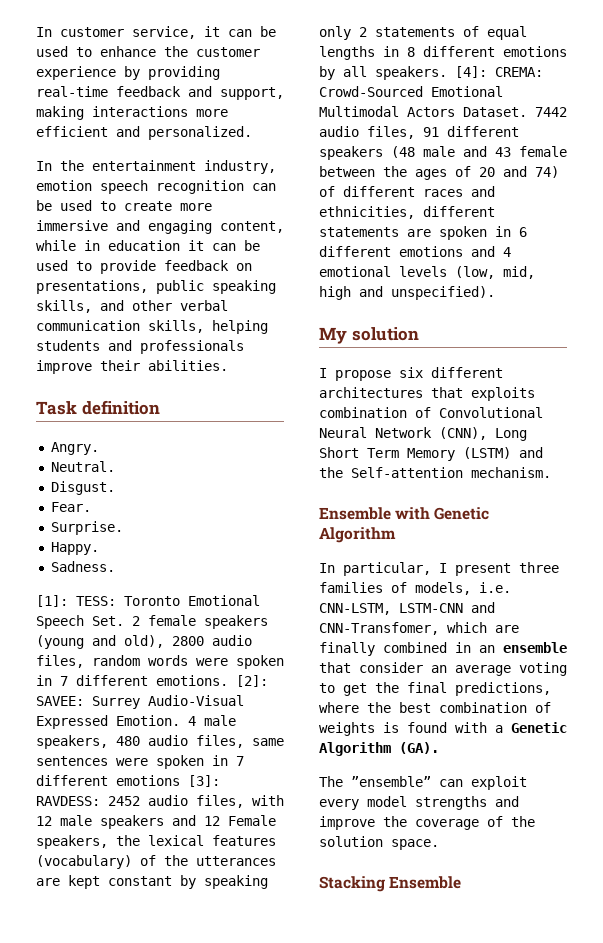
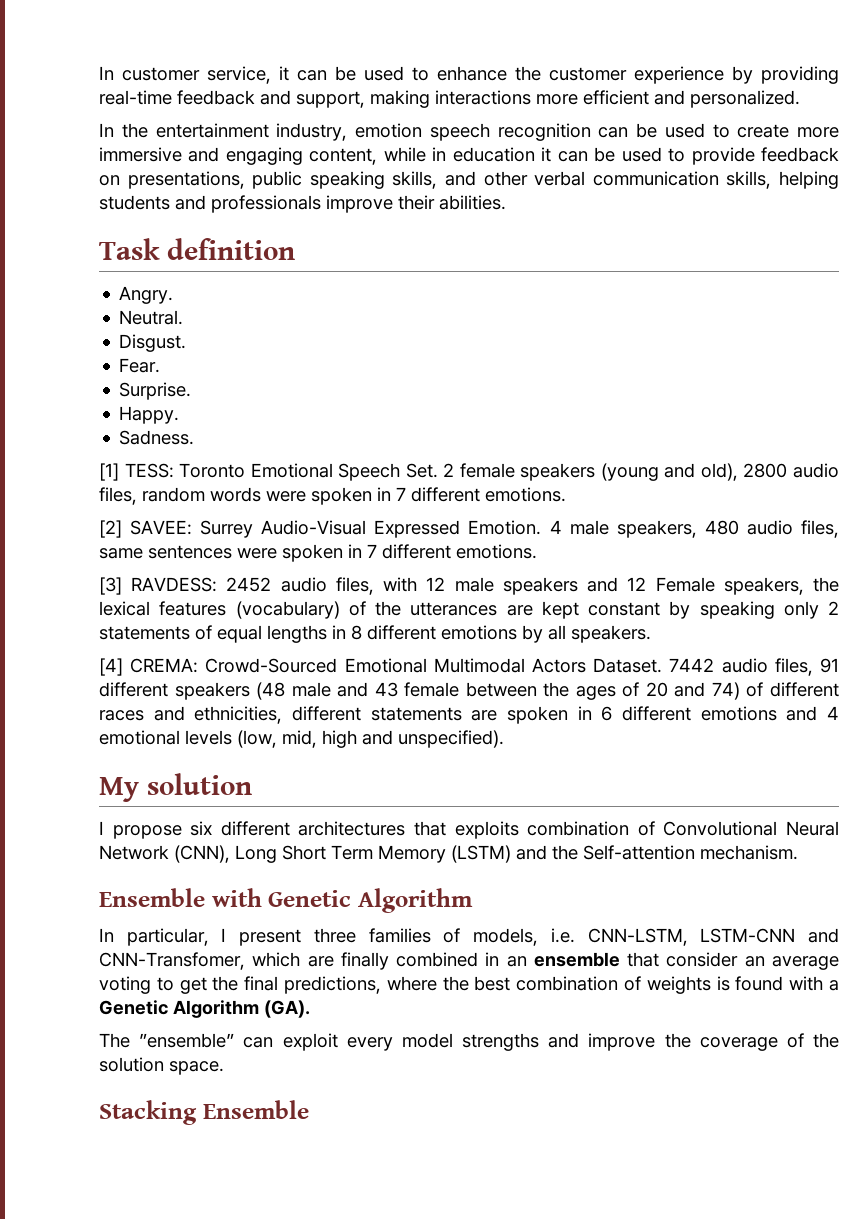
[36,595,68,607] [1]: -> [99,463,119,481] [1]
[236,675,268,687] [2]: -> [99,520,122,538] // [2]
[116,775,220,787] emotions [3]: -> [456,544,537,559] [99,577,122,595] emotions. // [3]
[455,66,487,78] [4]: -> [99,658,123,676] // [4]

